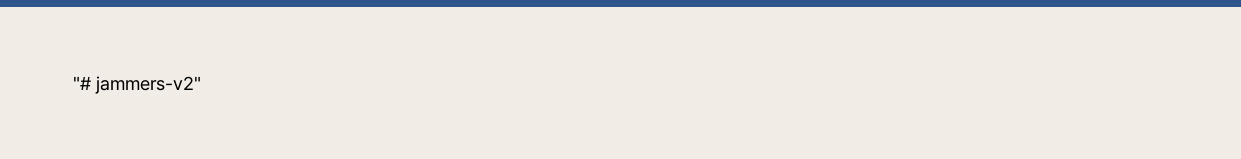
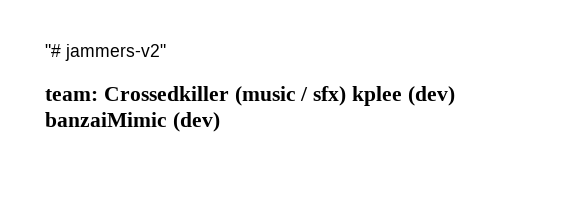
(201, 85) none -> [45,86,455,106] [45,112,220,132] // team: Crossedkiller (music / sfx) kplee (dev) banzaiMimic (dev)

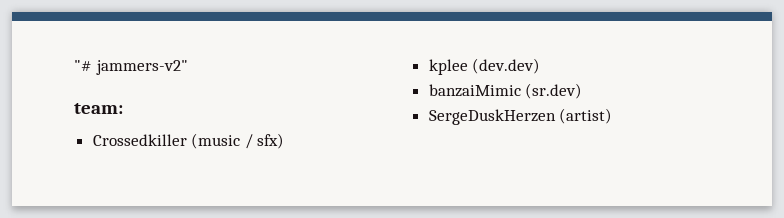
(98, 95) none -> (123, 108) //
[352,86,455,106] [45,112,220,132] kplee (dev) banzaiMimic (dev) -> [428,58,541,75] [428,83,583,99] [428,108,613,125] // kplee (dev.dev) // banzaiMimic (sr.dev) // SergeDuskHerzen (artist)

